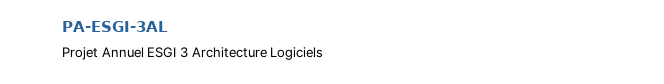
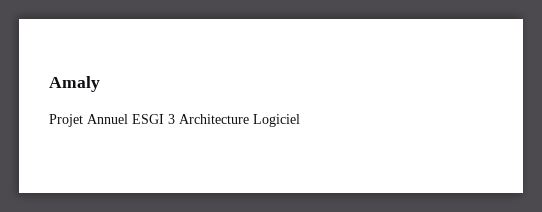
[62,21,168,32] PA-ESGI-3AL -> [49,76,100,92] Amaly
[270,47,324,60] Logiciels -> [253,114,300,127] Logiciel

